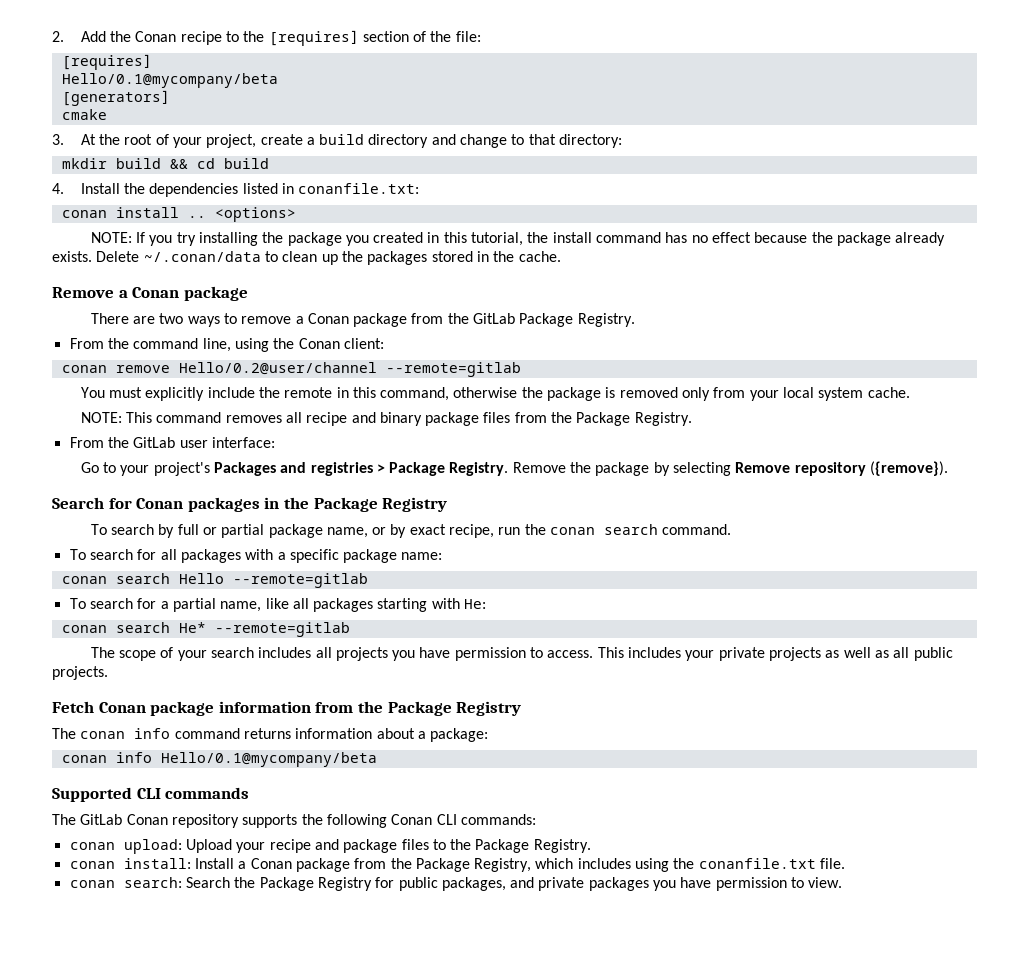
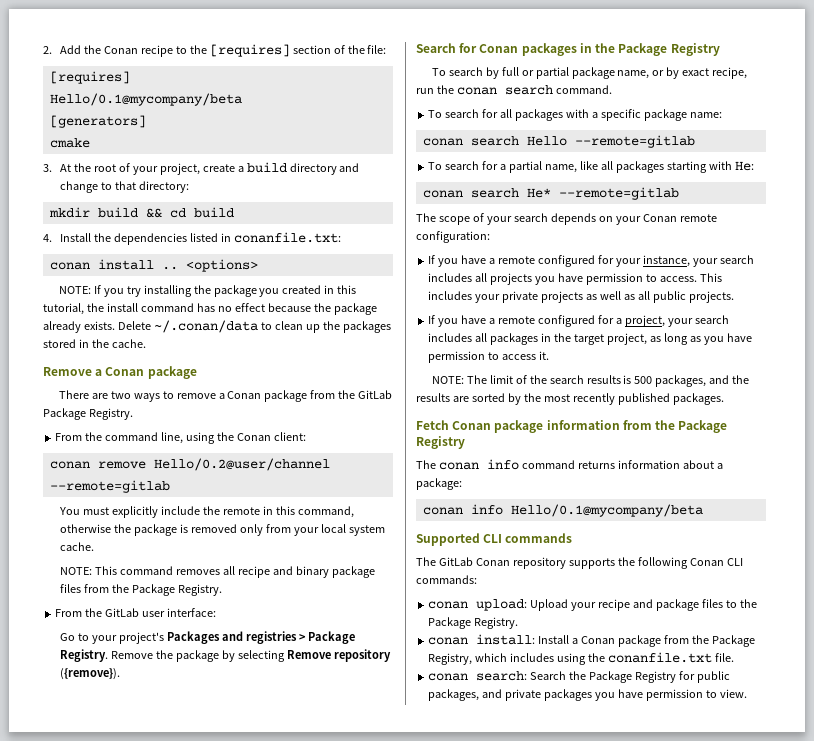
(254, 652) none -> [550,213,717,225] [416,231,490,243] [428,255,754,267] depends on your Conan remote configuration: // If you have a remote configured for your instance, your search
(108, 673) none -> [428,315,729,327] [428,333,752,345] [428,351,550,363] [431,375,750,387] [416,393,724,405] // If you have a remote configured for a project, your search includes all packages in the target project, as long as you have permission to access it. // NOTE: The limit of the search results is 500 packages, and the results are sorted by the most recently published packages.

